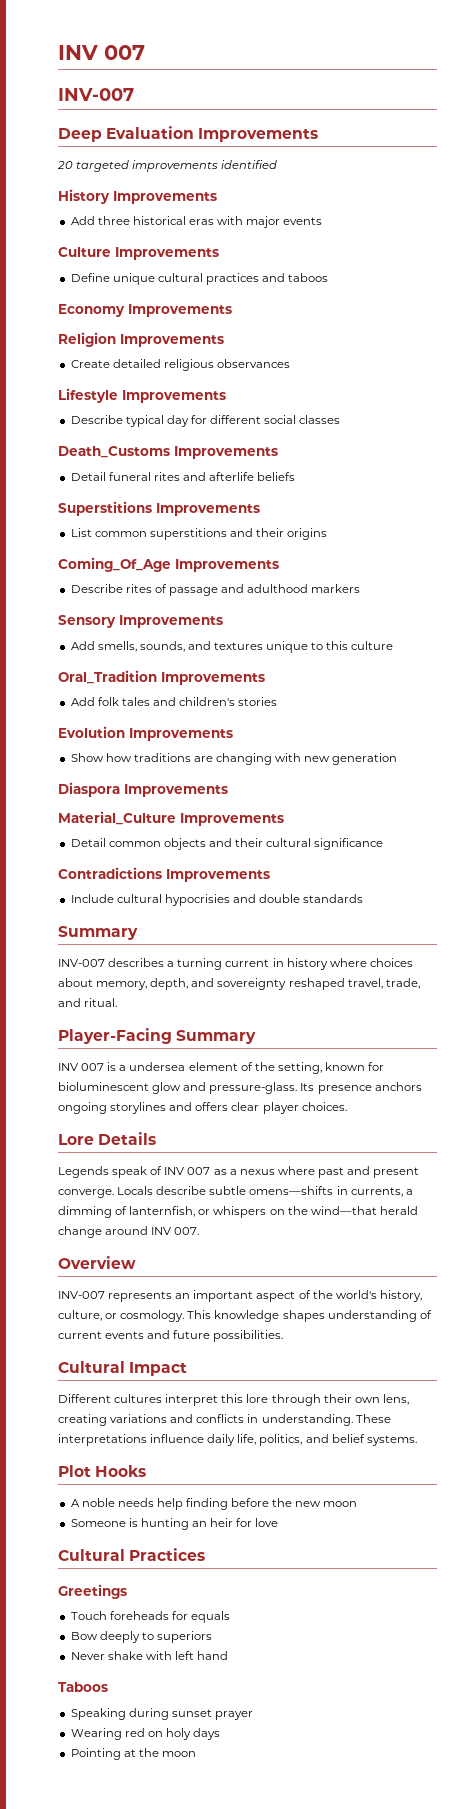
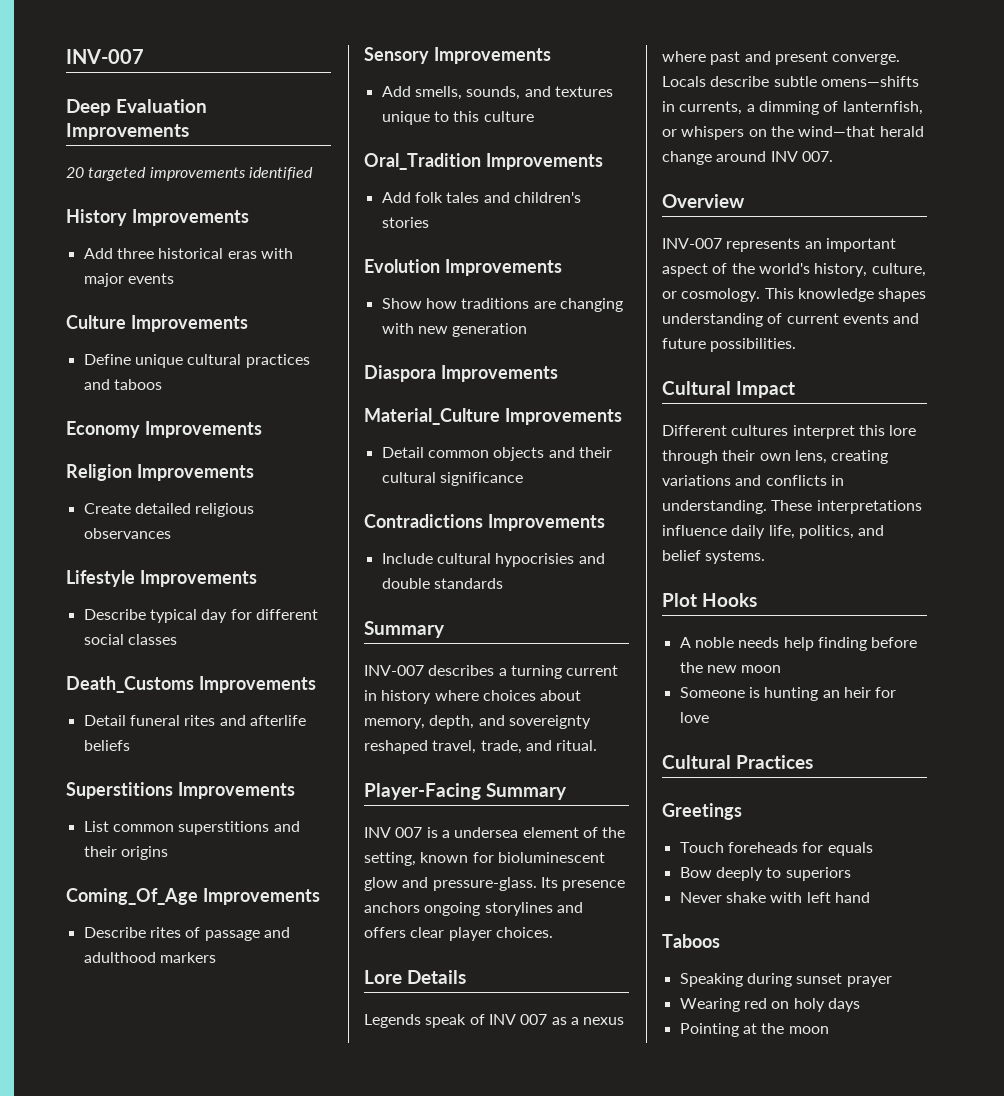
[58,45,145,60] INV 007 // -> (66, 56) none

